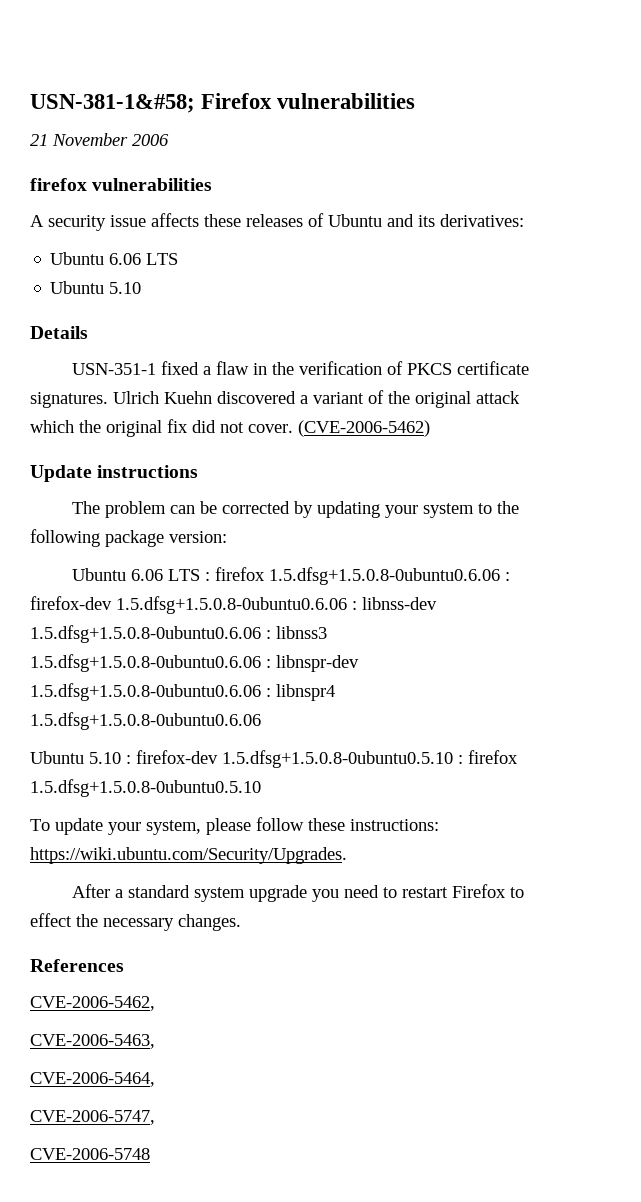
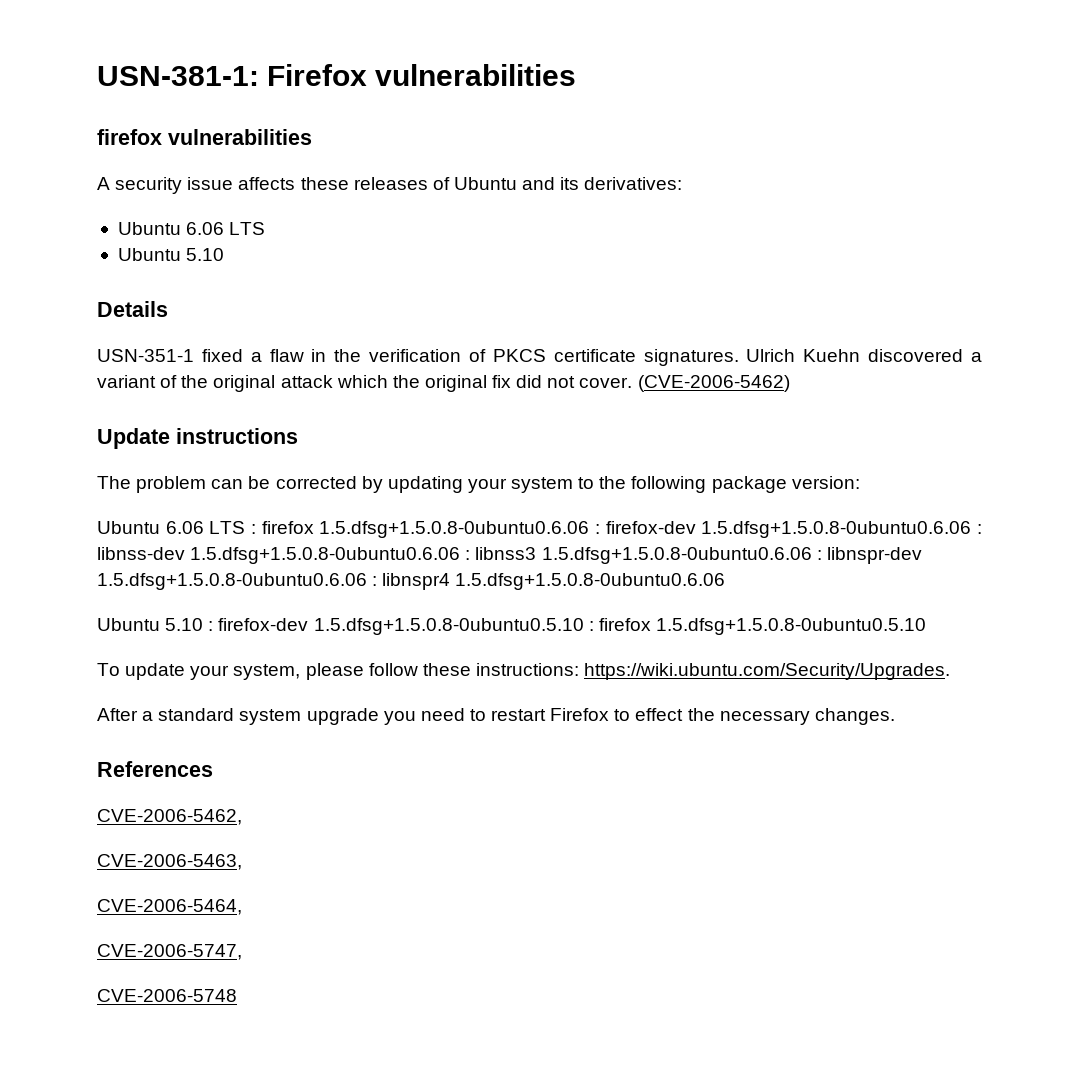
[30,94,195,113] USN-381-1&#58; -> [97,66,259,86] USN-381-1:
[30,133,169,146] // 21 November 2006 -> (577, 75) none

